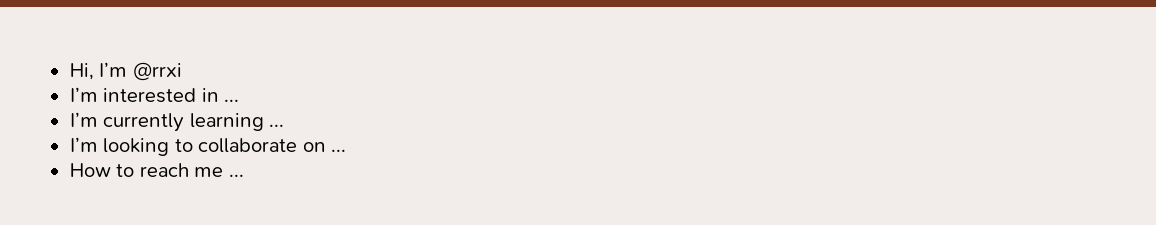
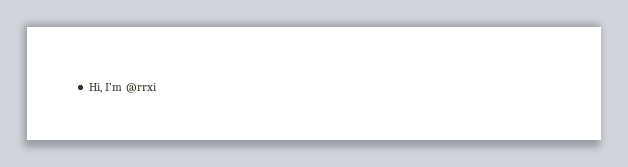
[69,87,240,103] [69,112,285,132] [69,137,347,156] [69,163,244,177] // I’m interested in ... // I’m currently learning ... // I’m looking to collaborate on ... // How to reach me ... -> (157, 88) none

